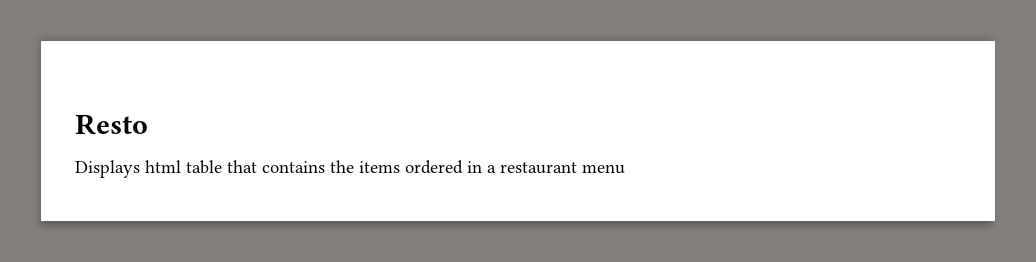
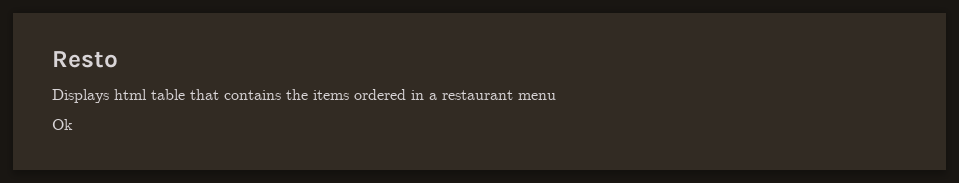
(625, 169) none -> [52,119,73,130] // Ok

